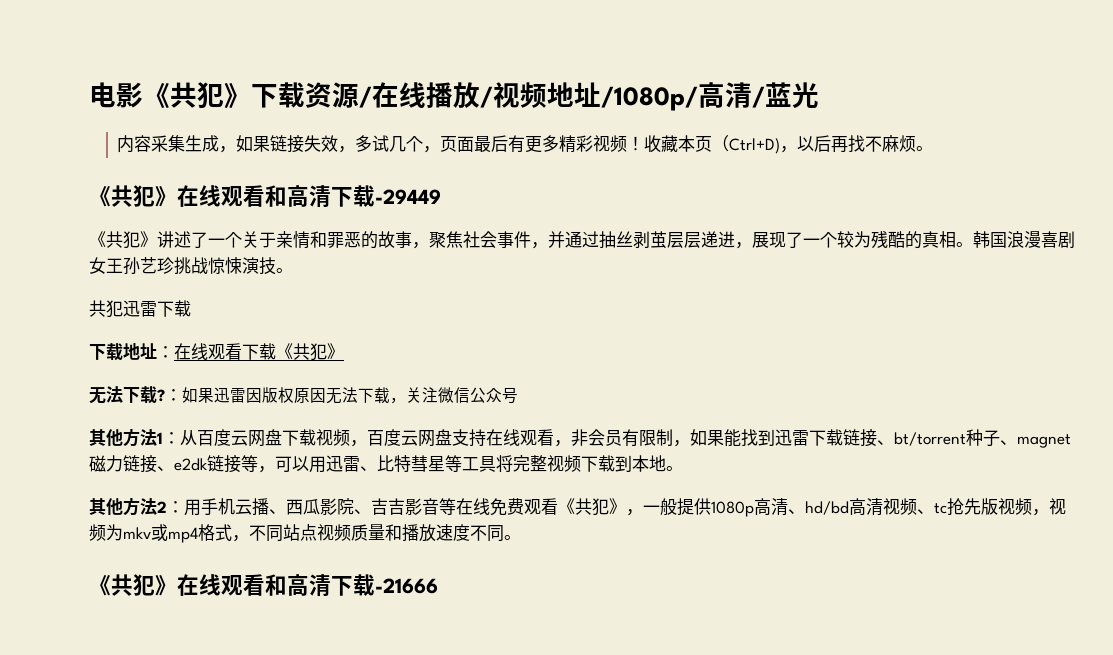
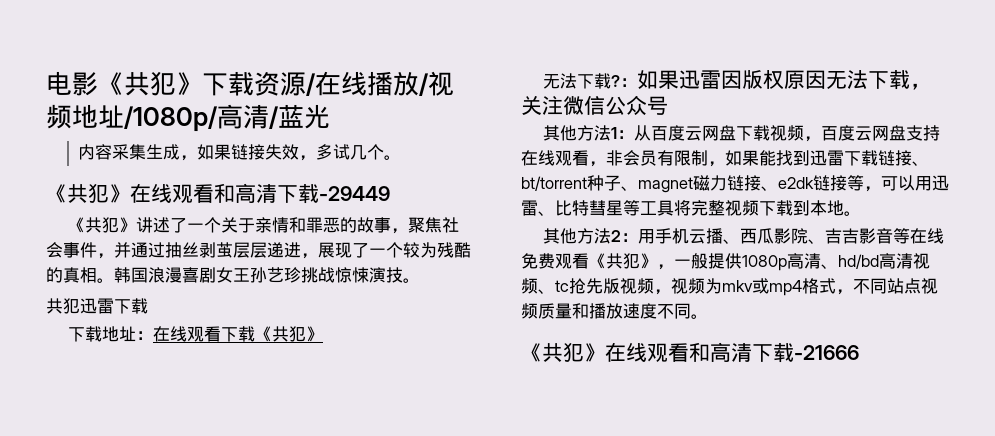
[423,135,917,154] ，页面最后有更多精彩视频！收藏本页（Ctrl+D)，以后再找不麻烦 -> (385, 152) none

